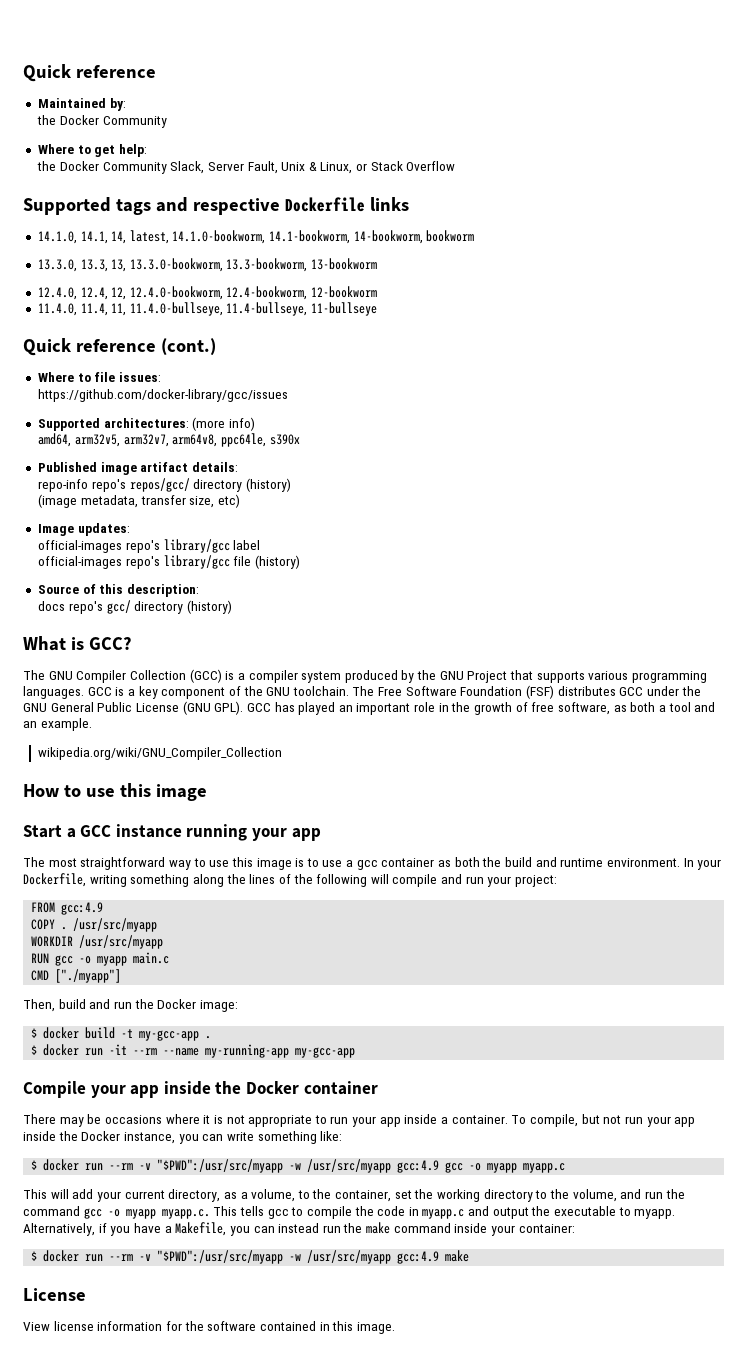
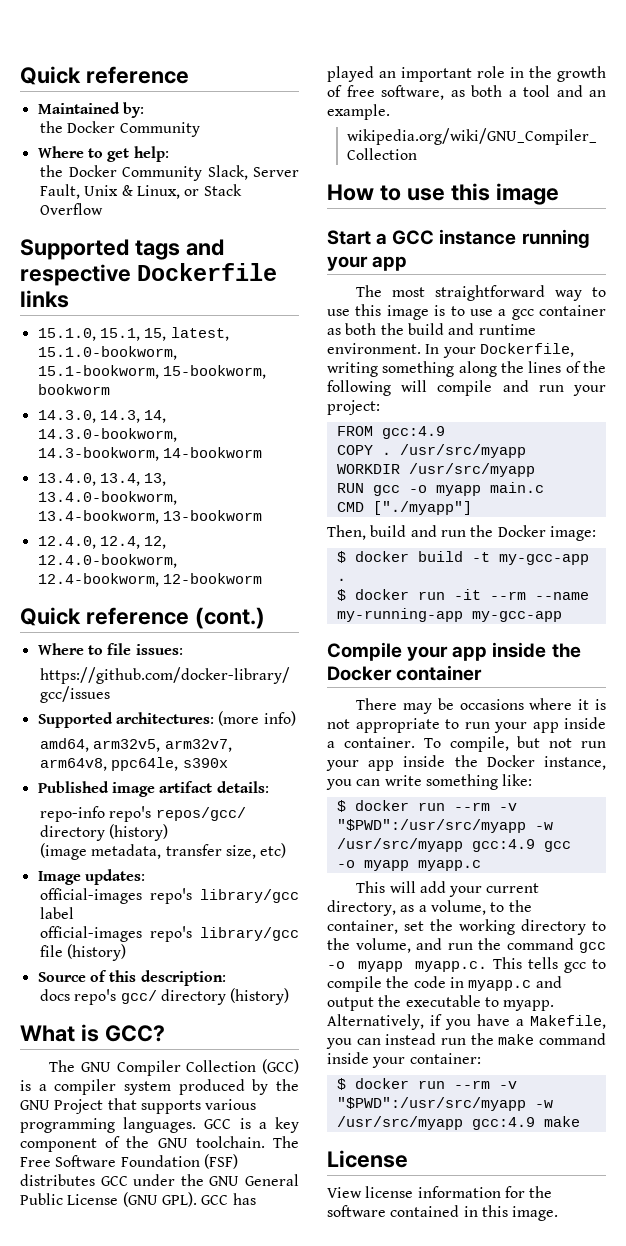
[37,230,475,244] [37,258,308,272] 14.1.0, 14.1, 14, latest, 14.1.0-bookworm, 14.1-bookworm, 14-bookworm, bookworm // 13.3.0, 13.3, 13, 13.3.0-bookworm, 13.3-bookworm, -> [37,327,229,341] [37,346,177,360] [37,365,266,379] [37,384,110,395] [37,410,167,423] [37,428,177,442] [37,447,262,461] [37,473,167,486] [37,491,177,505] [37,510,159,524] 15.1.0, 15.1, 15, latest, 15.1.0-bookworm, 15.1-bookworm, 15-bookworm, bookworm // 14.3.0, 14.3, 14, 14.3.0-bookworm, 14.3-bookworm, 14-bookworm // 13.4.0, 13.4, 13, 13.4.0-bookworm, 13.4-bookworm,
[37,302,378,316] // 11.4.0, 11.4, 11, 11.4.0-bullseye, 11.4-bullseye, 11-bullseye -> (262, 578) none

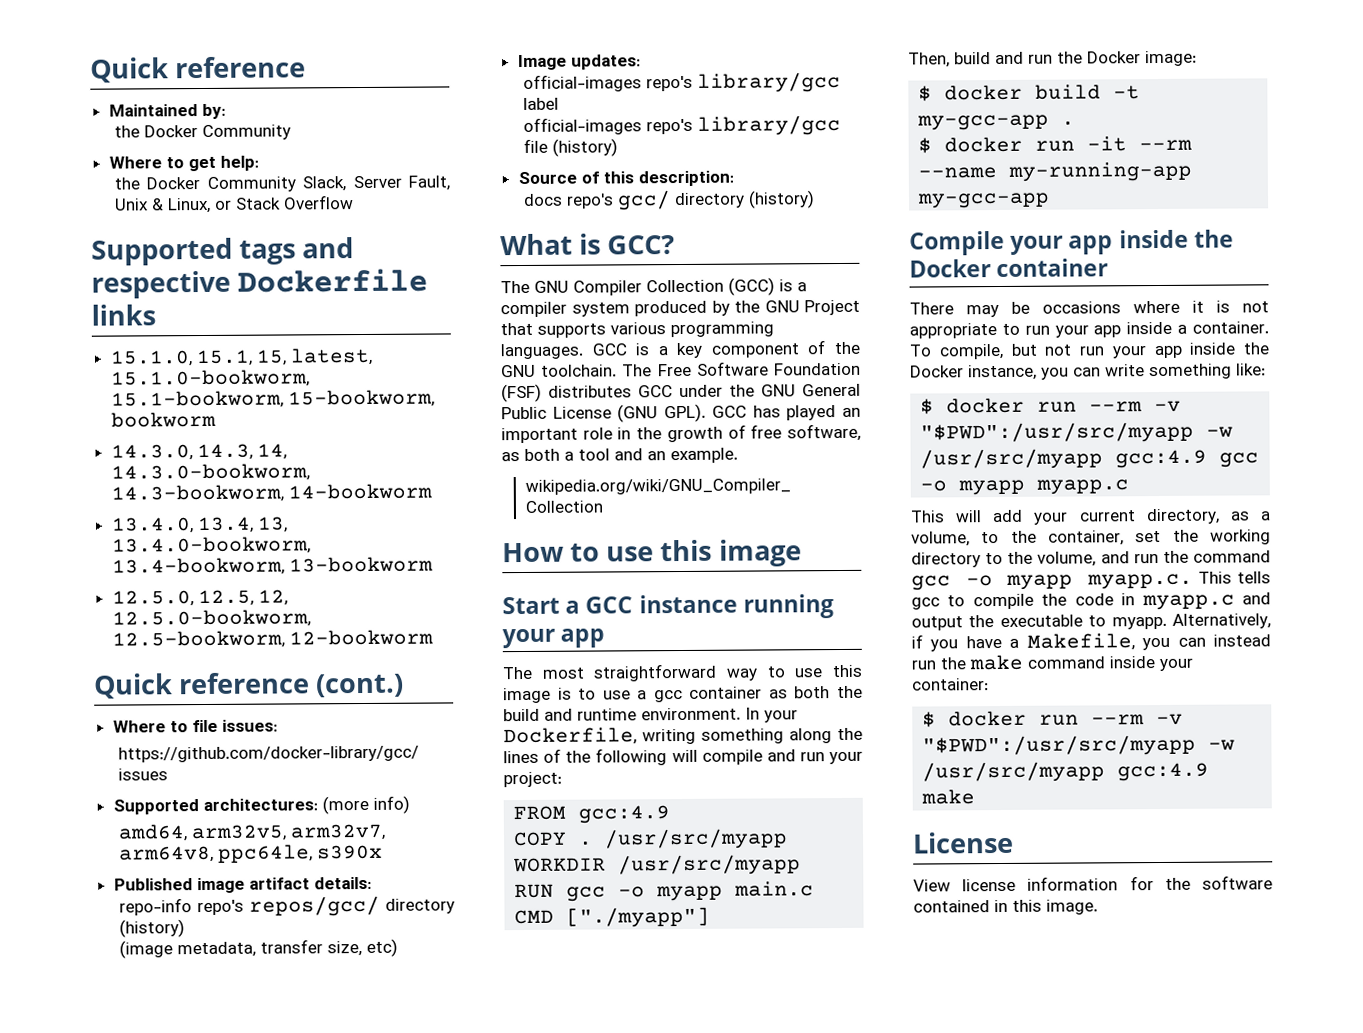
[37,536,167,549] [37,554,177,568] [37,573,159,587] 12.4.0, 12.4, 12, 12.4.0-bookworm, 12.4-bookworm, -> [111,589,288,607] [111,609,311,628] [111,630,285,649] 12.5.0, 12.5, 12, 12.5.0-bookworm, 12.5-bookworm,

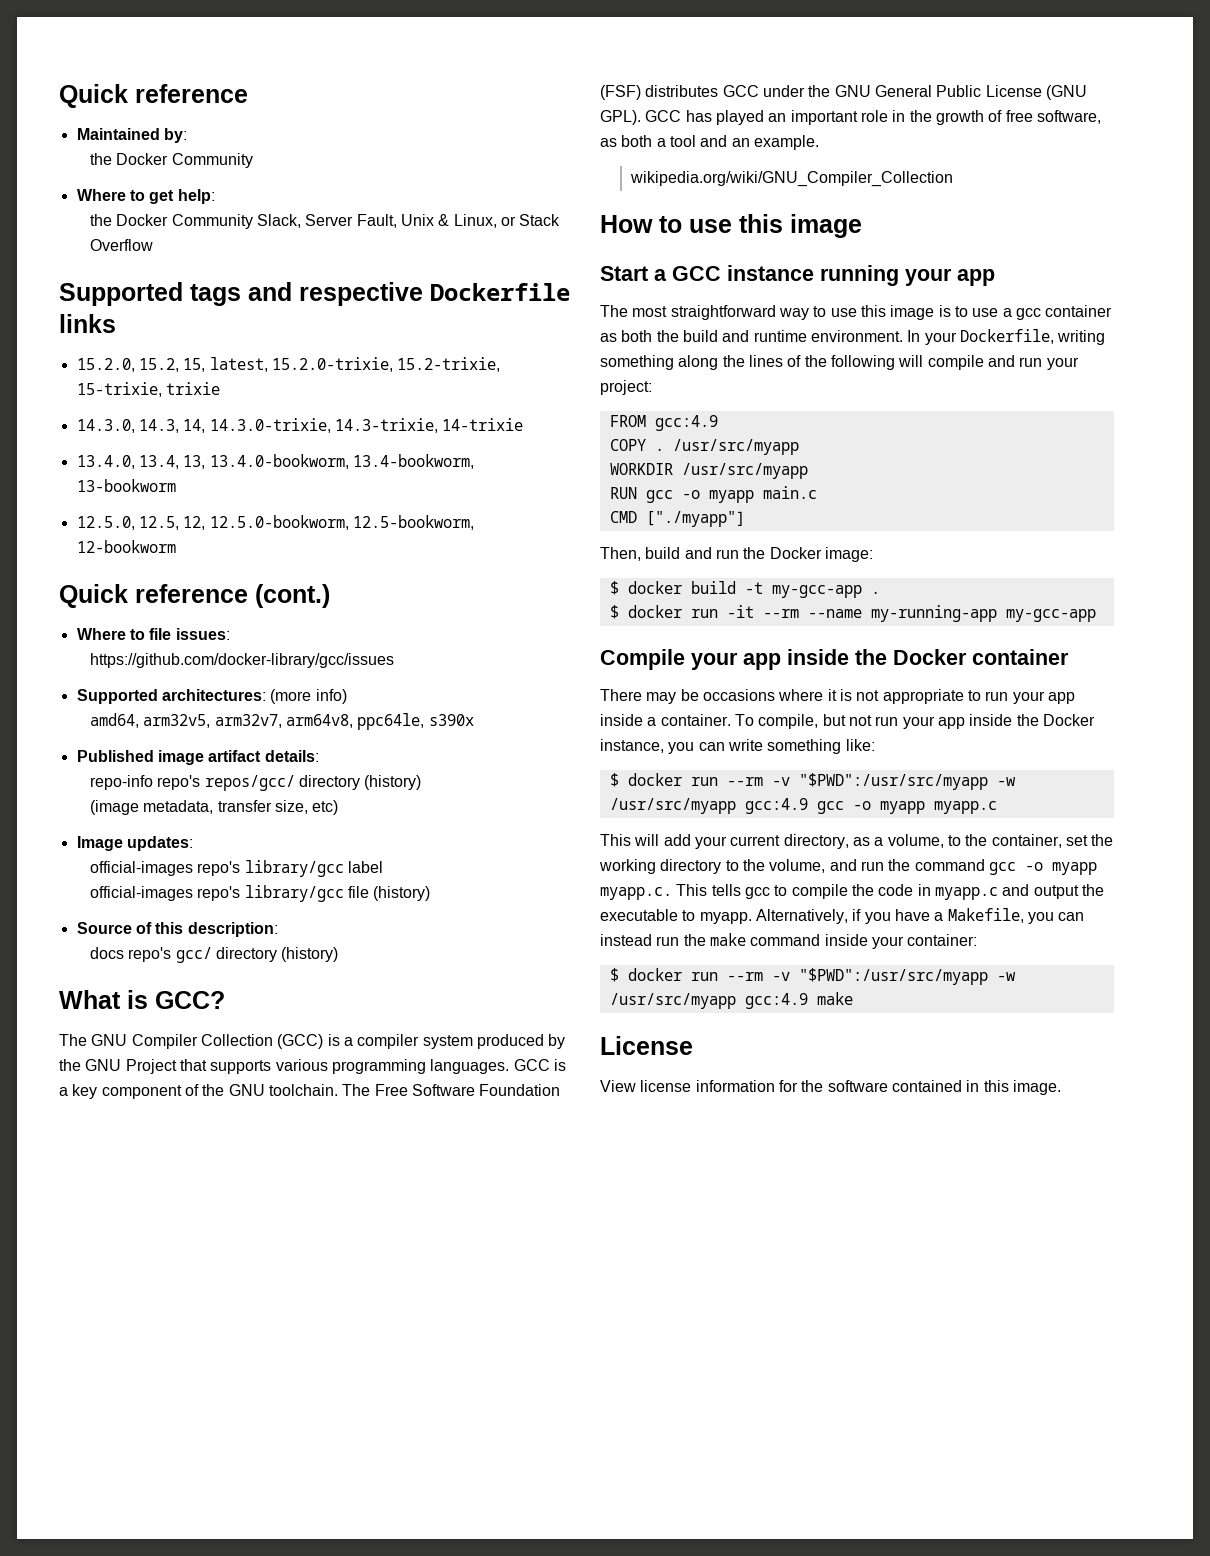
[109,347,373,367] [110,369,310,388] [110,389,435,409] [110,411,216,428] 15.1.0, 15.1, 15, latest, 15.1.0-bookworm, 15.1-bookworm, 15-bookworm, bookworm -> [76,357,501,372] [76,382,220,397] 15.2.0, 15.2, 15, latest, 15.2.0-trixie, 15.2-trixie, 15-trixie, trixie
[110,463,310,482] [110,483,432,503] 14.3.0-bookworm, 14.3-bookworm, 14-bookworm -> [209,418,524,433] 14.3.0-trixie, 14.3-trixie, 14-trixie

